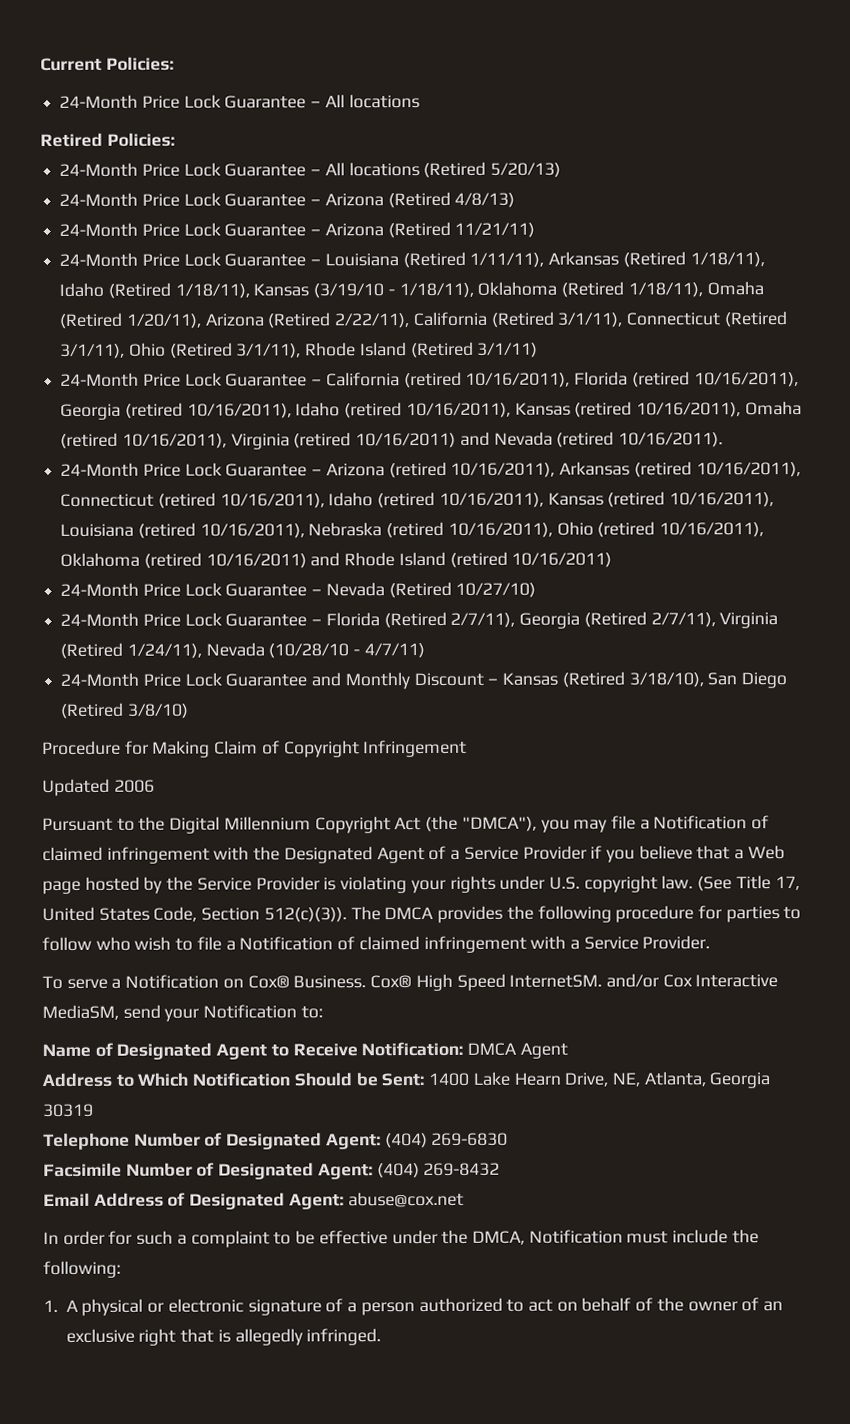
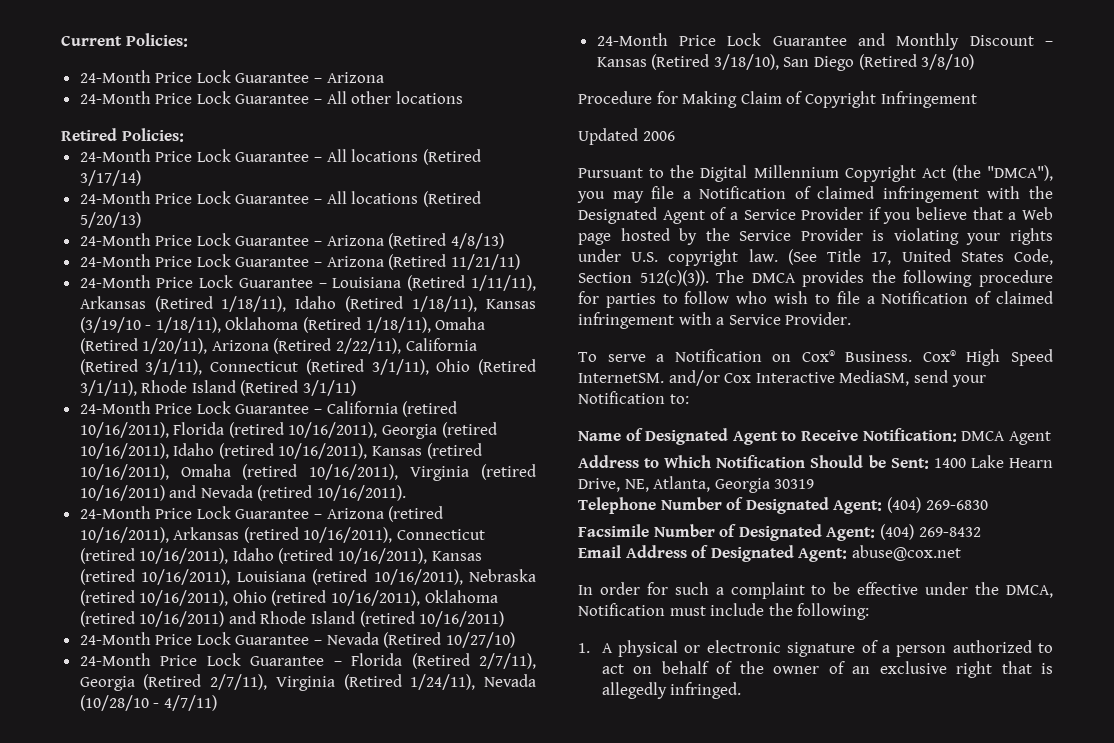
[59,94,420,109] [40,132,175,148] // 24-Month Price Lock Guarantee – All locations // Retired Policies: -> [79,70,384,83] [79,91,463,104] [61,128,184,142] [79,149,481,165] [79,170,141,186] // 24-Month Price Lock Guarantee – Arizona // 24-Month Price Lock Guarantee – All other locations // Retired Policies: // 24-Month Price Lock Guarantee – All locations (Retired 3/17/14)

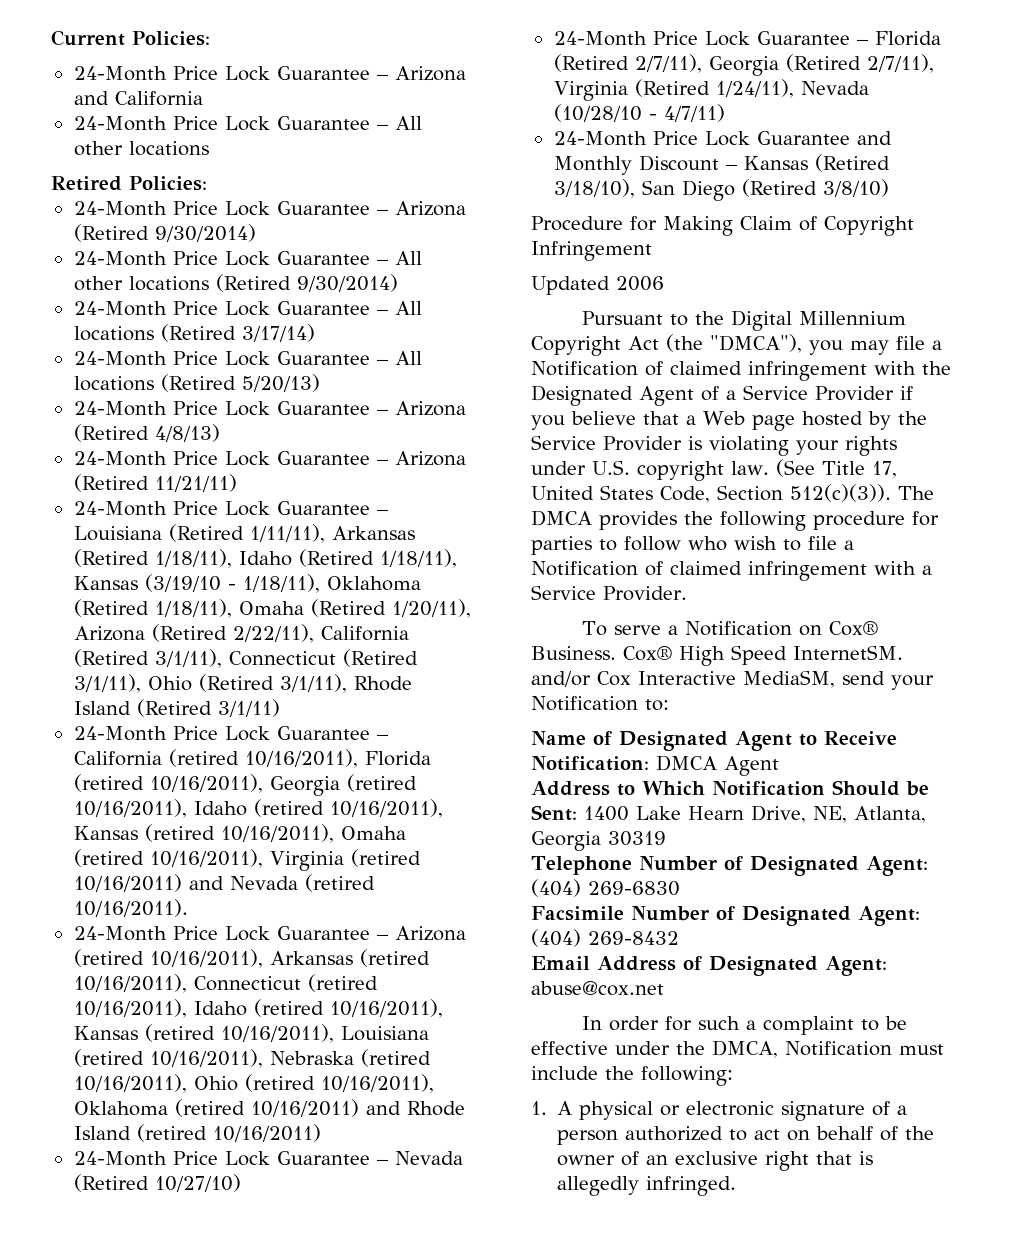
(384, 77) none -> [73,91,203,106] and California
(184, 135) none -> [73,201,466,216] [73,224,256,242] [73,251,422,266] [73,274,398,292] // 24-Month Price Lock Guarantee – Arizona (Retired 9/30/2014) // 24-Month Price Lock Guarantee – All other locations (Retired 9/30/2014)

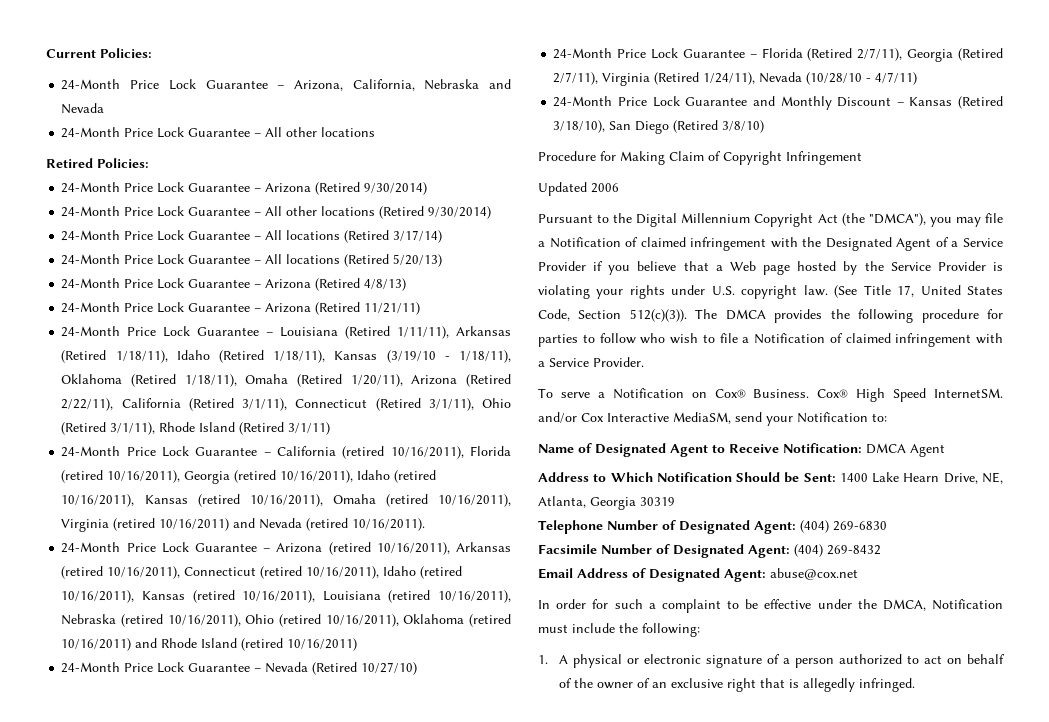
[394,66,466,81] [73,91,203,106] Arizona and California -> [293,79,511,91] [61,103,105,114] Arizona, California, Nebraska and Nevada

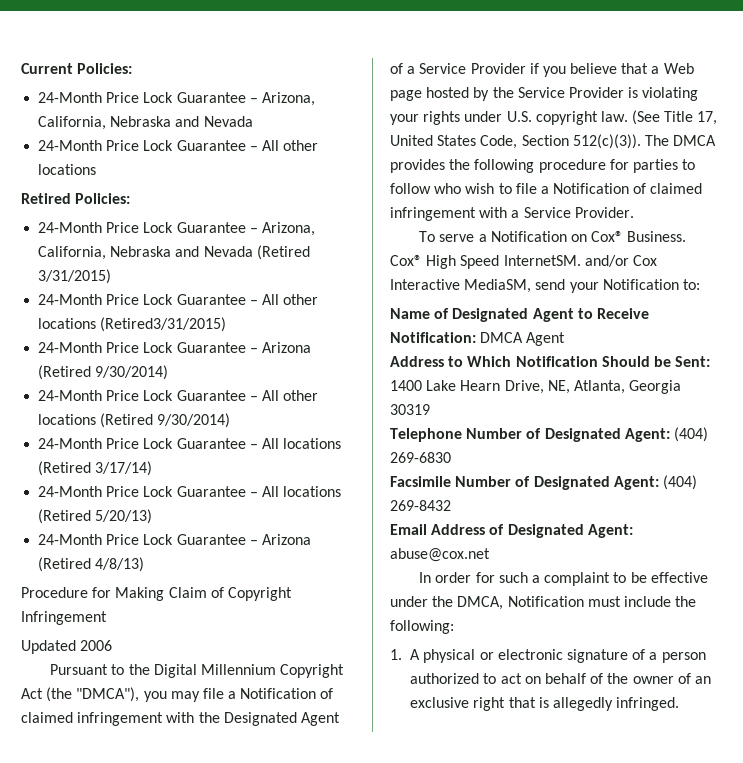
(149, 163) none -> [38,222,315,236] [38,245,310,260] [38,269,112,284] [38,294,319,305] [38,317,227,332] // 24-Month Price Lock Guarantee – Arizona, California, Nebraska and Nevada (Retired 3/31/2015) // 24-Month Price Lock Guarantee – All other locations (Retired3/31/2015)
[61,302,421,315] [61,326,511,339] [61,350,511,363] [61,374,511,387] [61,398,512,411] [61,422,331,435] [61,446,511,459] [61,470,437,484] [61,494,512,507] [61,518,426,532] [61,542,511,555] [61,566,463,579] [61,590,512,603] [61,614,511,627] [61,638,358,651] [61,662,418,675] [553,48,1003,62] [553,72,918,86] [553,96,1003,110] [553,120,765,134] // 24-Month Price Lock Guarantee – Arizona (Retired 11/21/11) // 24-Month Price Lock Guarantee – Louisiana (Retired 1/11/11), Arkansas (Retired 1/18/11), Idaho (Retired 1/18/11), Kansas (3/19/10 - 1/18/11), Oklahoma (Retired 1/18/11), Omaha (Retired 1/20/11), Arizona (Retired 2/22/11), California (Retired 3/1/11), Connecticut (Retired 3/1/11), Ohio (Retired 3/1/11), Rhode Island (Retired 3/1/11) // 24-Month Price Lock Guarantee – California (retired 10/16/2011), Florida (retired 10/16/2011), Georgia (retired 10/16/2011), Idaho (retired 10/16/2011), Kansas (retired 10/16/2011), Omaha (retired 10/16/2011), Virginia (retired 10/16/2011) and Nevada (retired 10/16/2011). // 24-Month Price Lock Guarantee – Arizona (retired 10/16/2011), Arkansas (retired 10/16/2011), Connecticut (retired 10/16/2011), Idaho (retired 10/16/2011), Kansas (retired 10/16/2011), Louisiana (retired 10/16/2011), Nebraska (retired 10/16/2011), Ohio (retired 10/16/2011), Oklahoma (retired 10/16/2011) and Rhode Island (retired 10/16/2011) // 24-Month Price Lock Guarantee – Nevada (Retired 10/27/10) // 24-Month Price Lock Guarantee – Florida (Retired 2/7/11), Georgia (Retired 2/7/11), Virginia (Retired 1/24/11), Nevada (10/28/10 - 4/7/11) // 24-Month Price Lock Guarantee and Monthly Discount – Kansas (Retired 3/18/10), San Diego (Retired 3/8/10) -> (145, 564) none

